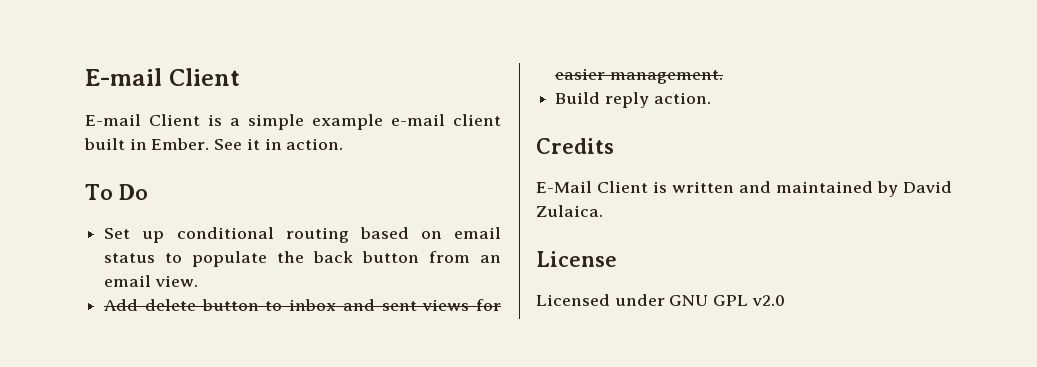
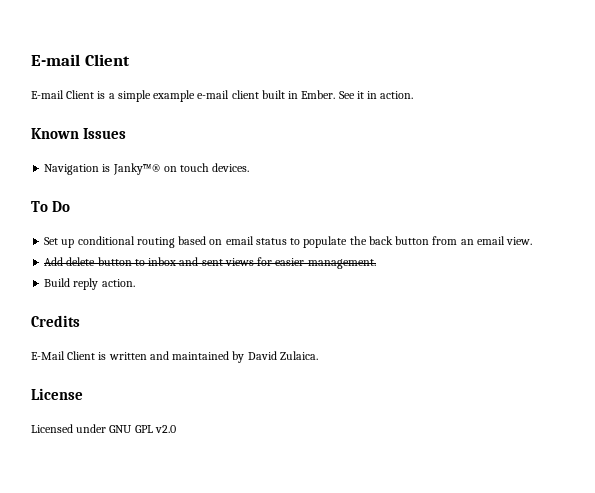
(344, 144) none -> [31,128,127,139] [44,163,250,175] // Known Issues // Navigation is Janky™® on touch devices.

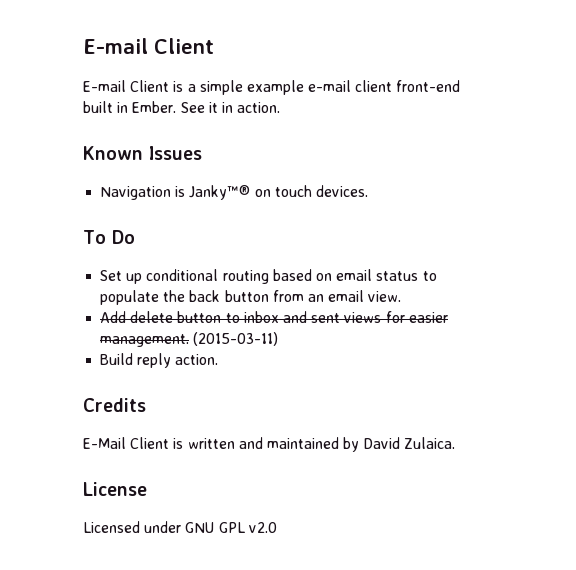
(259, 94) none -> [396,80,461,92] front-end
(376, 264) none -> [193,332,279,346] (2015-03-11)

